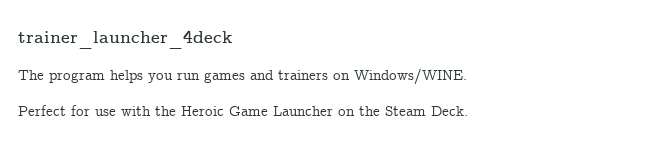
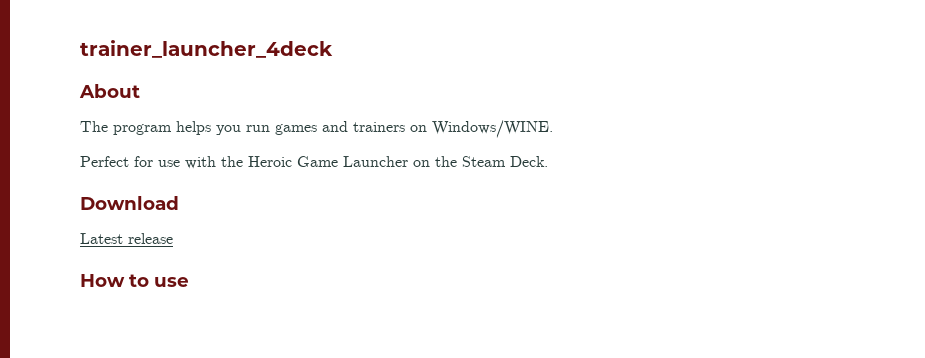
(233, 39) none -> [79,84,140,98] // About
(468, 111) none -> [80,196,179,210] [80,233,173,244] [80,274,189,287] // Download // Latest release // How to use

